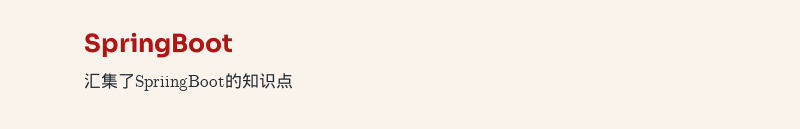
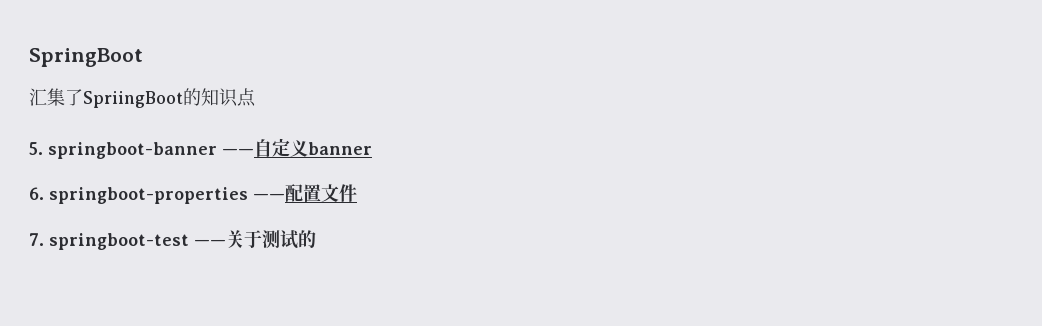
(293, 81) none -> [29,138,372,159] [29,184,357,204] [29,230,316,250] // 5. springboot-banner ——自定义banner // 6. springboot-properties ——配置文件 // 7. springboot-test ——关于测试的

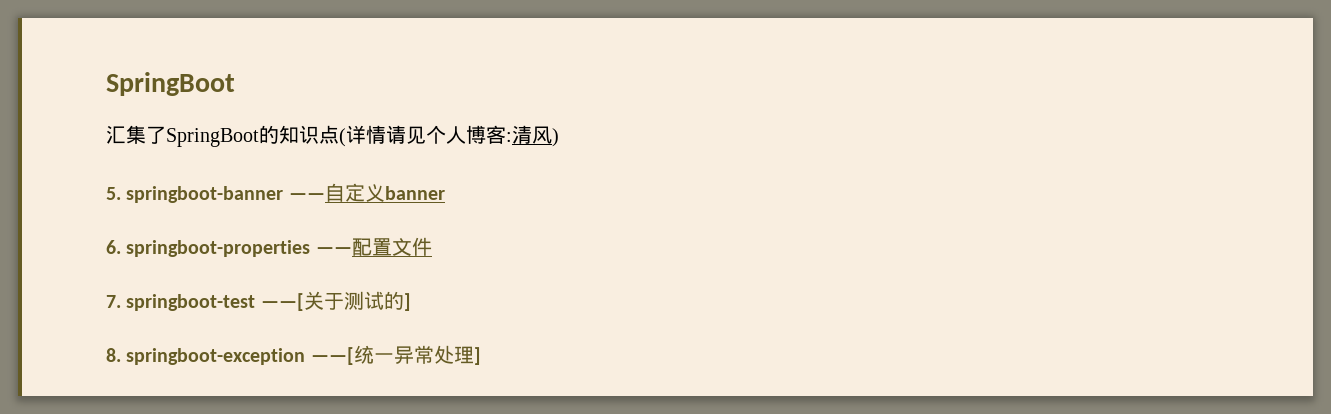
[83,91,183,108] SpriingBoot -> [166,128,259,147] SpringBoot
(256, 97) none -> [339,125,559,147] (详情请见个人博客:清风)
[194,239,226,246] —— -> [260,293,304,311] ——[
(316, 239) none -> [403,293,411,311] [106,345,481,365] ] // 8. springboot-exception ——[统一异常处理]

